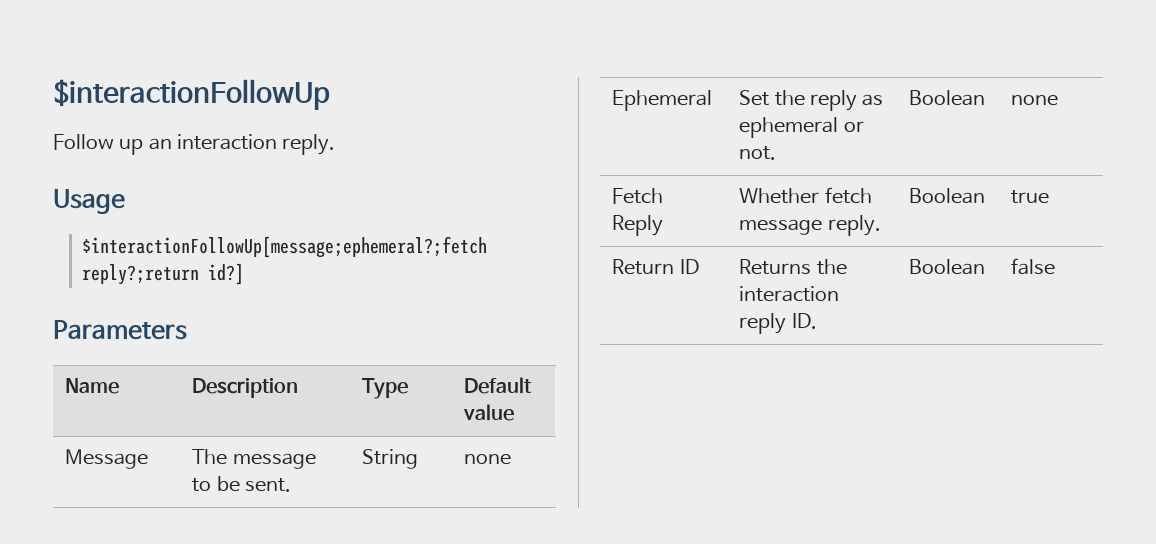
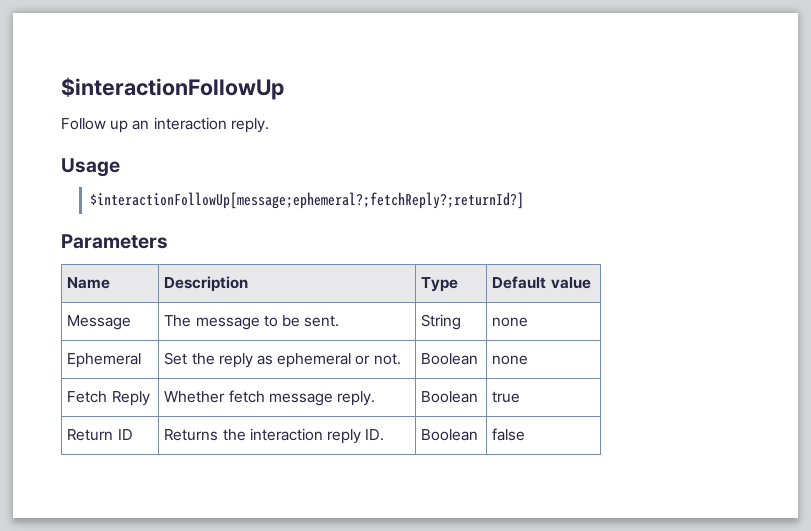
[82,236,488,258] [82,263,245,285] $interactionFollowUp[message;ephemeral?;fetch reply?;return id?] -> [90,192,525,209] $interactionFollowUp[message;ephemeral?;fetchReply?;returnId?]

